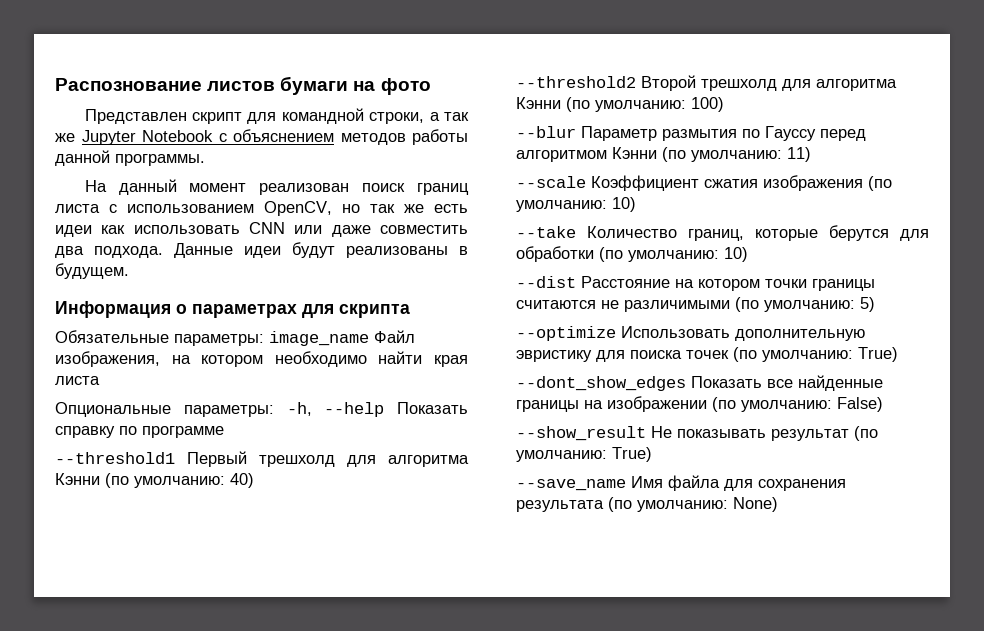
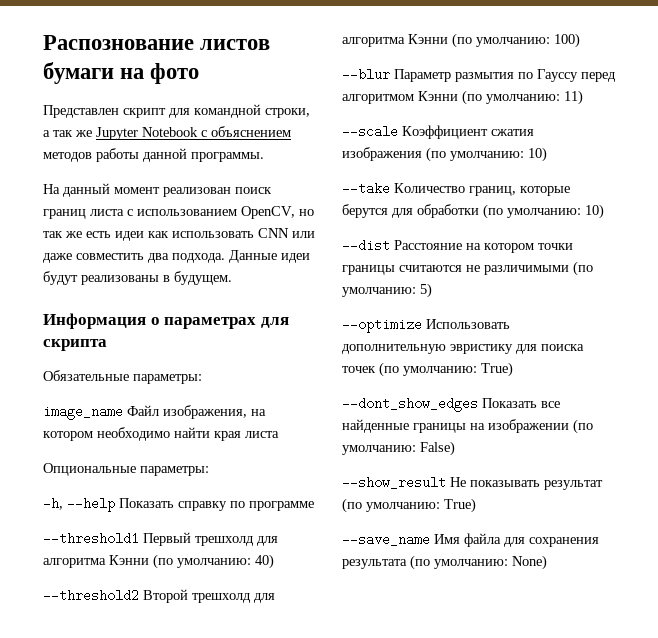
(264, 340) none -> (202, 379) //
(274, 411) none -> (209, 471) //

